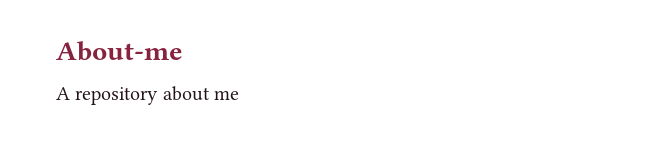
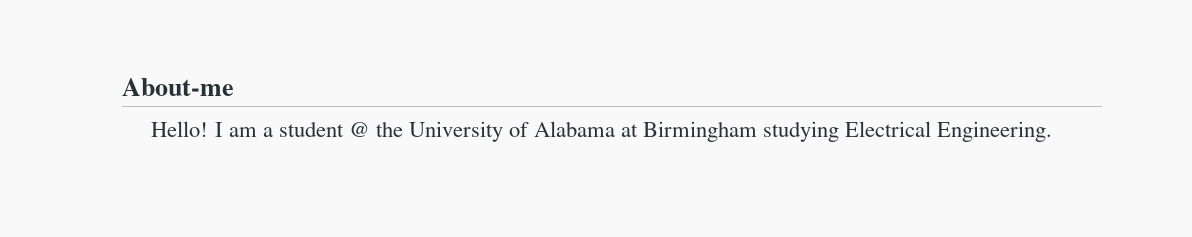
[56,86,240,105] A repository about me -> [151,121,1053,142] Hello! I am a student @ the University of Alabama at Birmingham studying Electrical Engineering.

